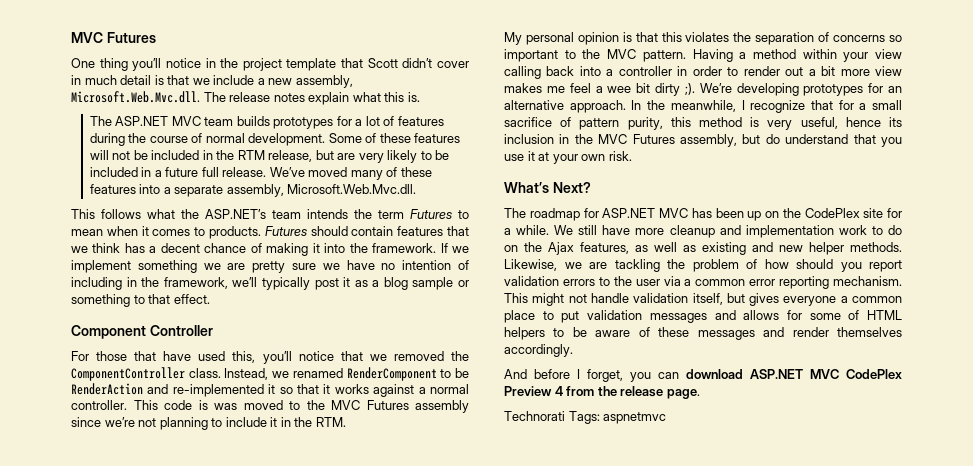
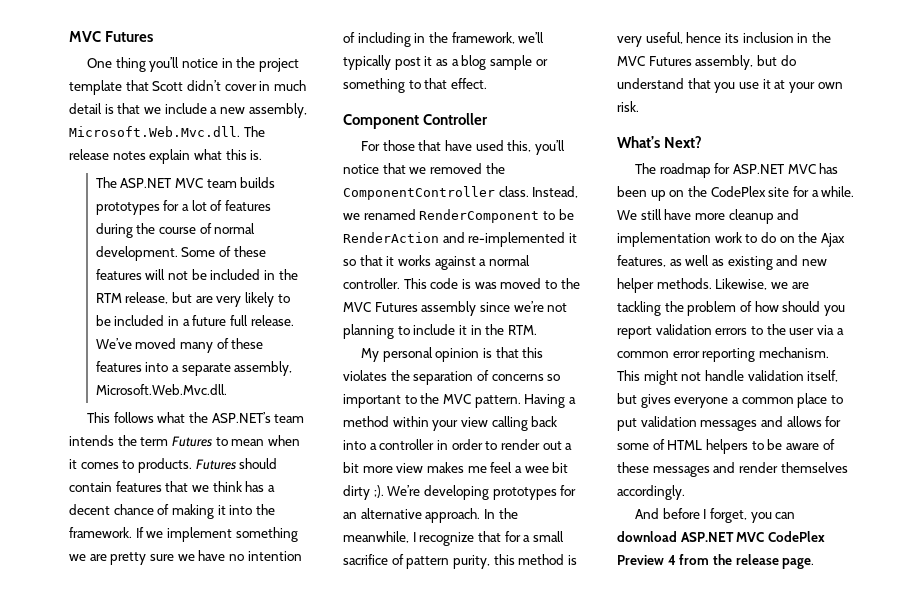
[504,411,667,424] // Technorati Tags: aspnetmvc -> (815, 563) none

